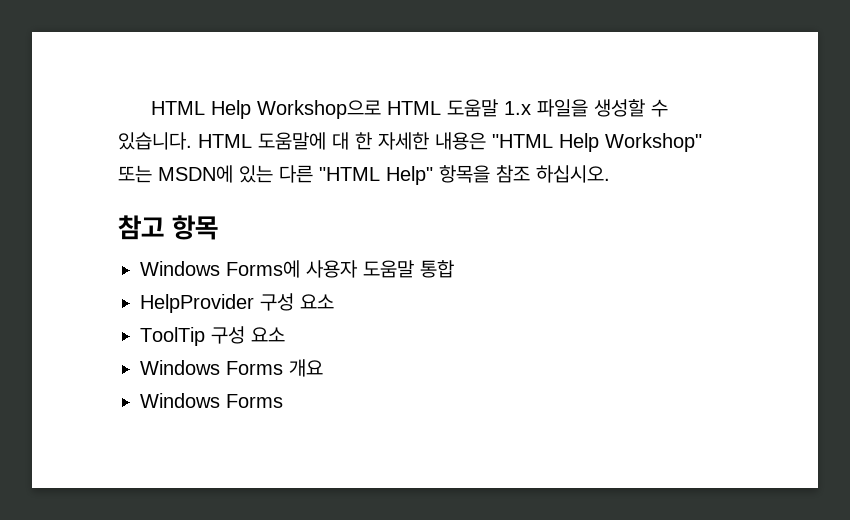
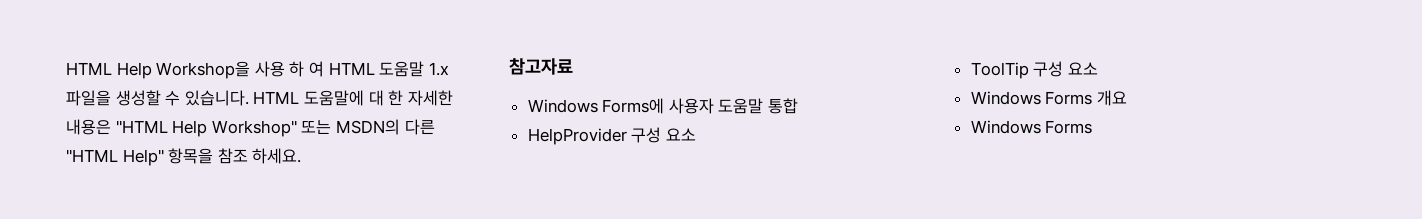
[256,100,381,119] Workshop으로 -> [156,61,324,79] Workshop을 사용 하 여
[158,165,273,183] MSDN에 있는 -> [335,119,400,135] MSDN의
[536,165,610,183] [118,215,218,240] 하십시오. // 참고 항목 -> [252,148,302,164] [509,58,573,75] 하세요. // 참고자료

